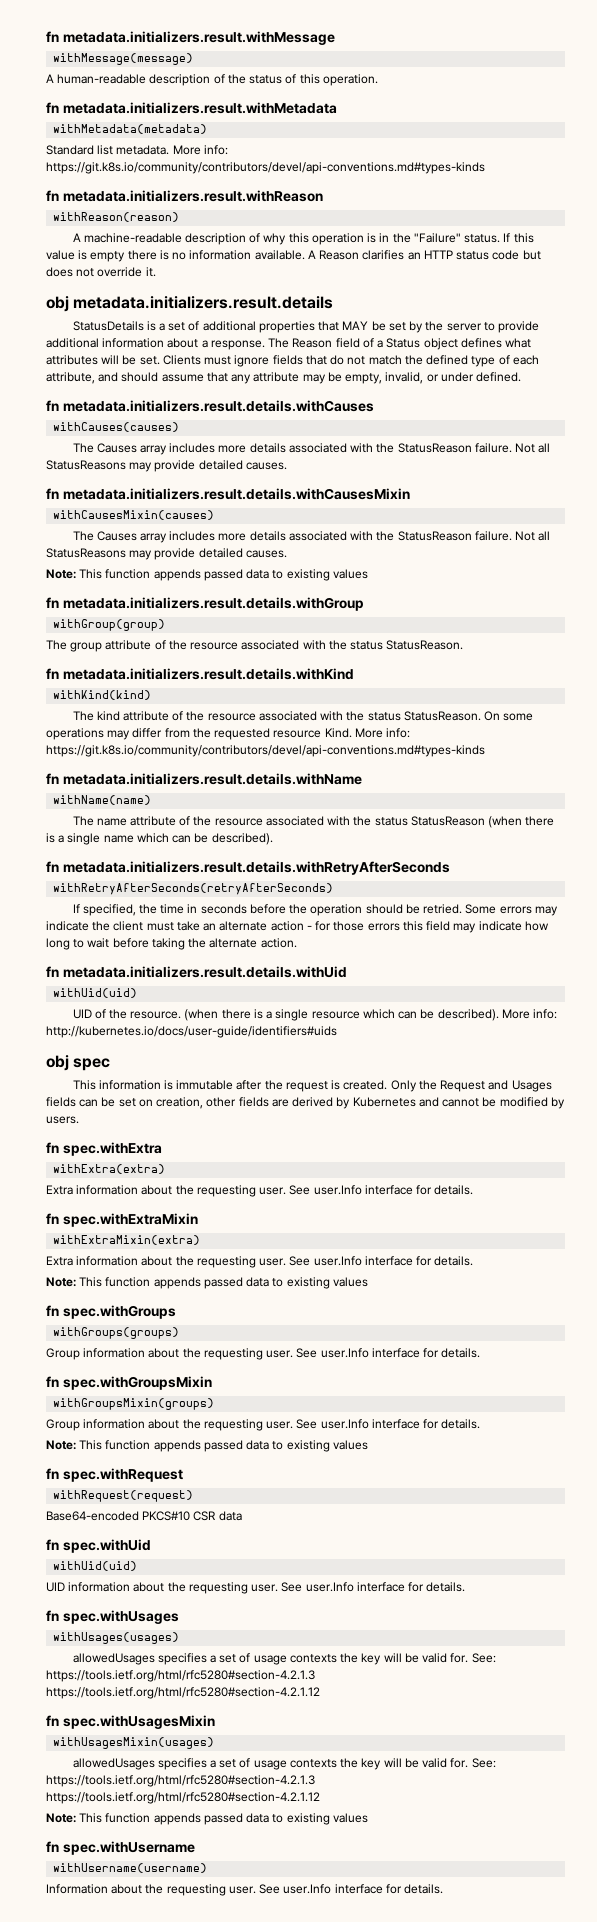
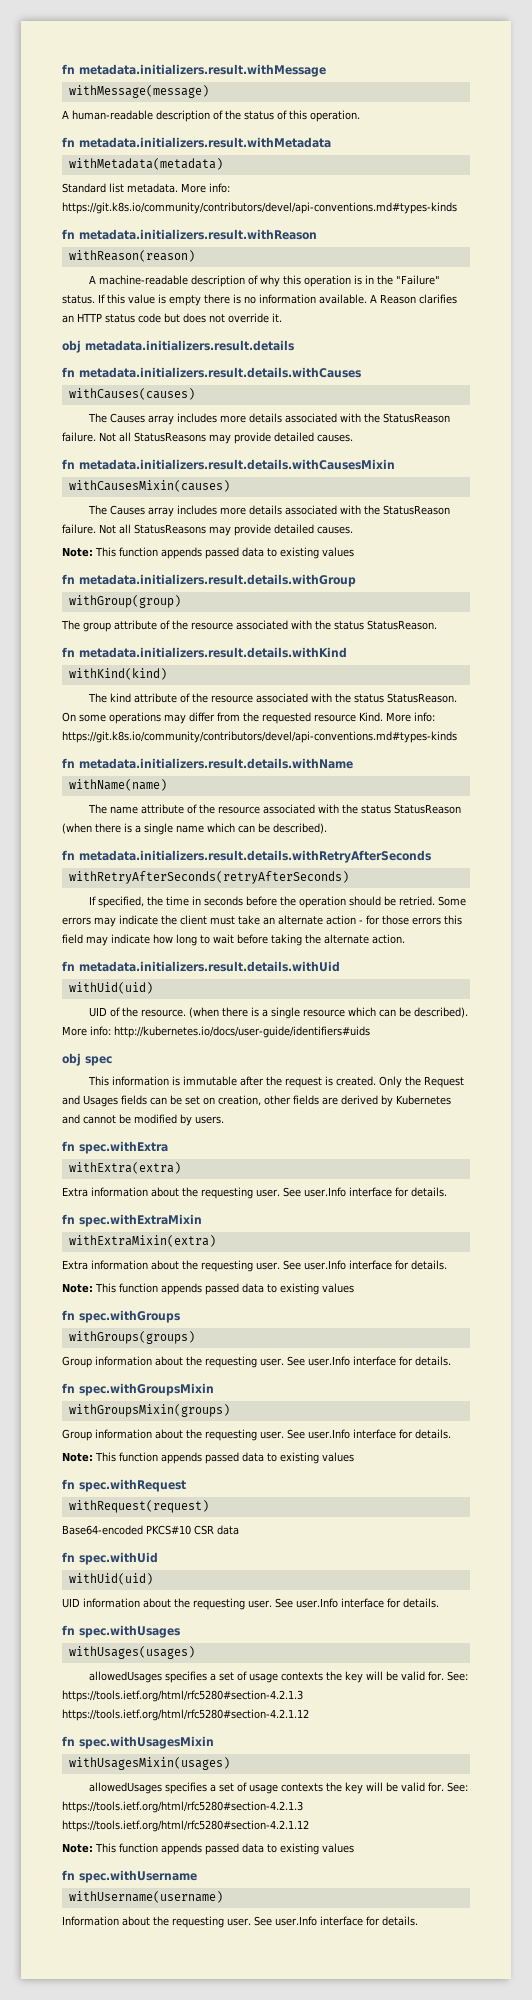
[72,321,540,333] [46,338,532,350] [46,355,539,367] [46,372,522,384] // StatusDetails is a set of additional properties that MAY be set by the server to provide additional information about a response. The Reason field of a Status object defines what attributes will be set. Clients must ignore fields that do not match the defined type of each attribute, and should assume that any attribute may be empty, invalid, or under defined. -> (294, 345) none

